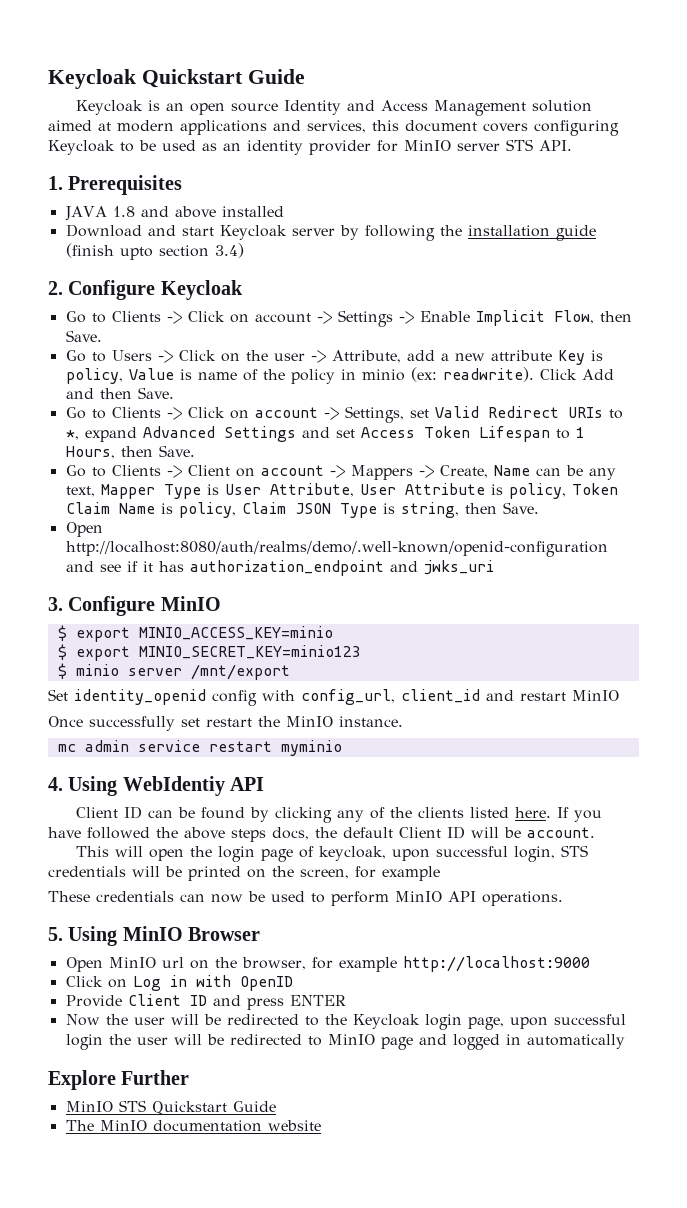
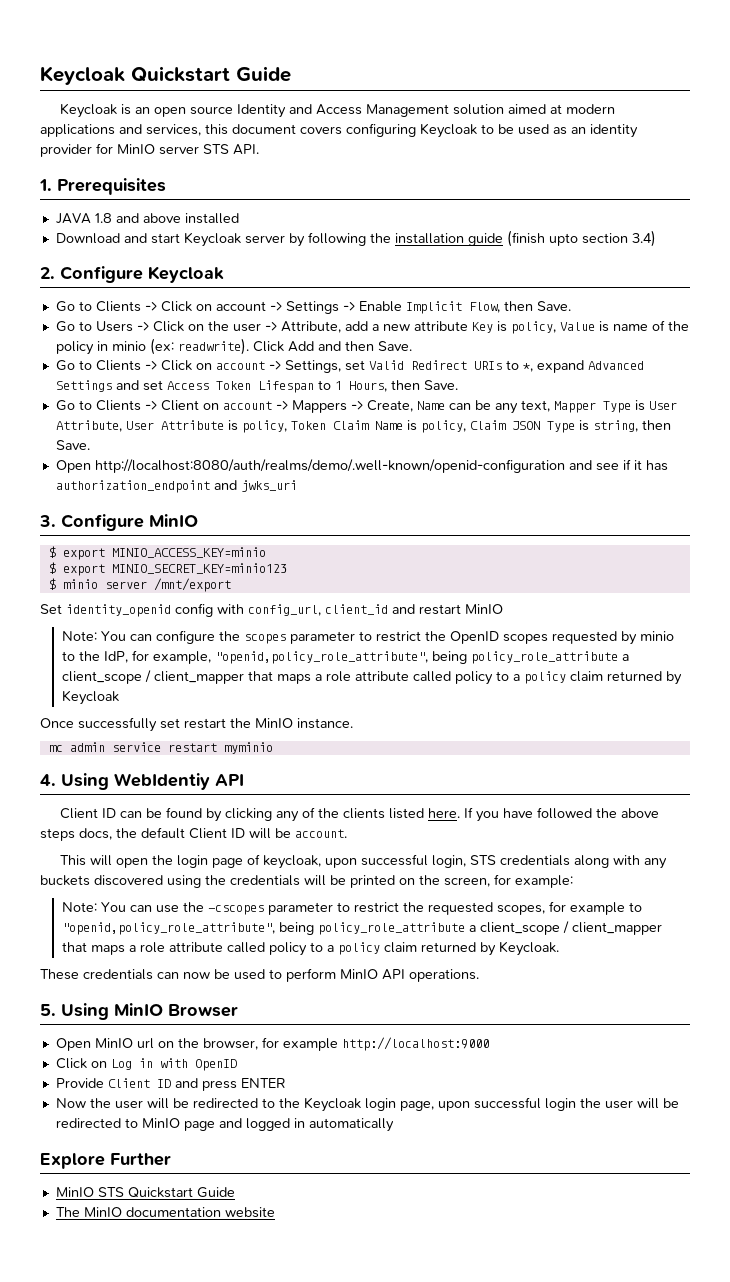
(619, 695) none -> [61,630,674,645] [61,650,629,664] [61,670,682,685] [61,690,119,705] // Note: You can configure the scopes parameter to restrict the OpenID scopes requested by minio to the IdP, for example, "openid,policy_role_attribute", being policy_role_attribute a client_scope / client_mapper that maps a role attribute called policy to a policy claim returned by Keycloak
(126, 871) none -> [574,855,668,869] [40,875,300,888] along with any buckets discovered using the credentials
[382,866,440,881] example -> [515,875,573,888] [61,901,642,915] [61,921,662,935] [61,941,559,956] example: // Note: You can use the -cscopes parameter to restrict the requested scopes, for example to "openid,policy_role_attribute", being policy_role_attribute a client_scope / client_mapper that maps a role attribute called policy to a policy claim returned by Keycloak.

